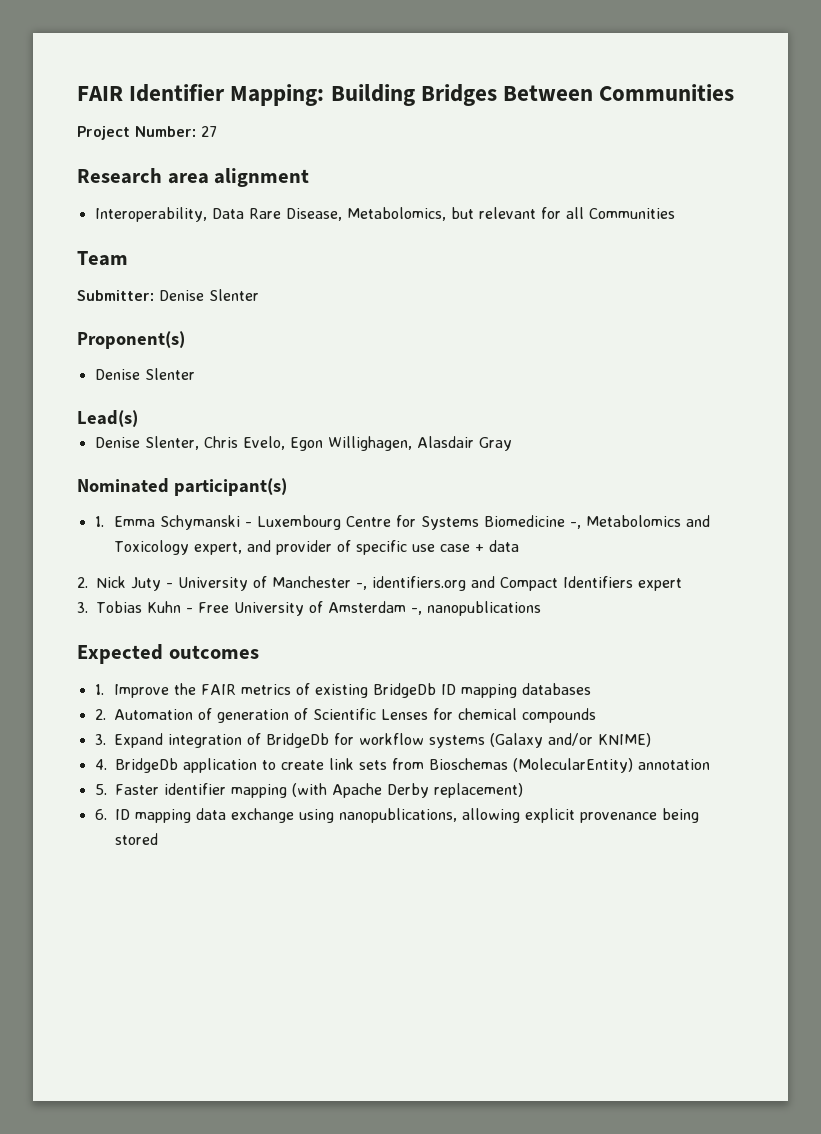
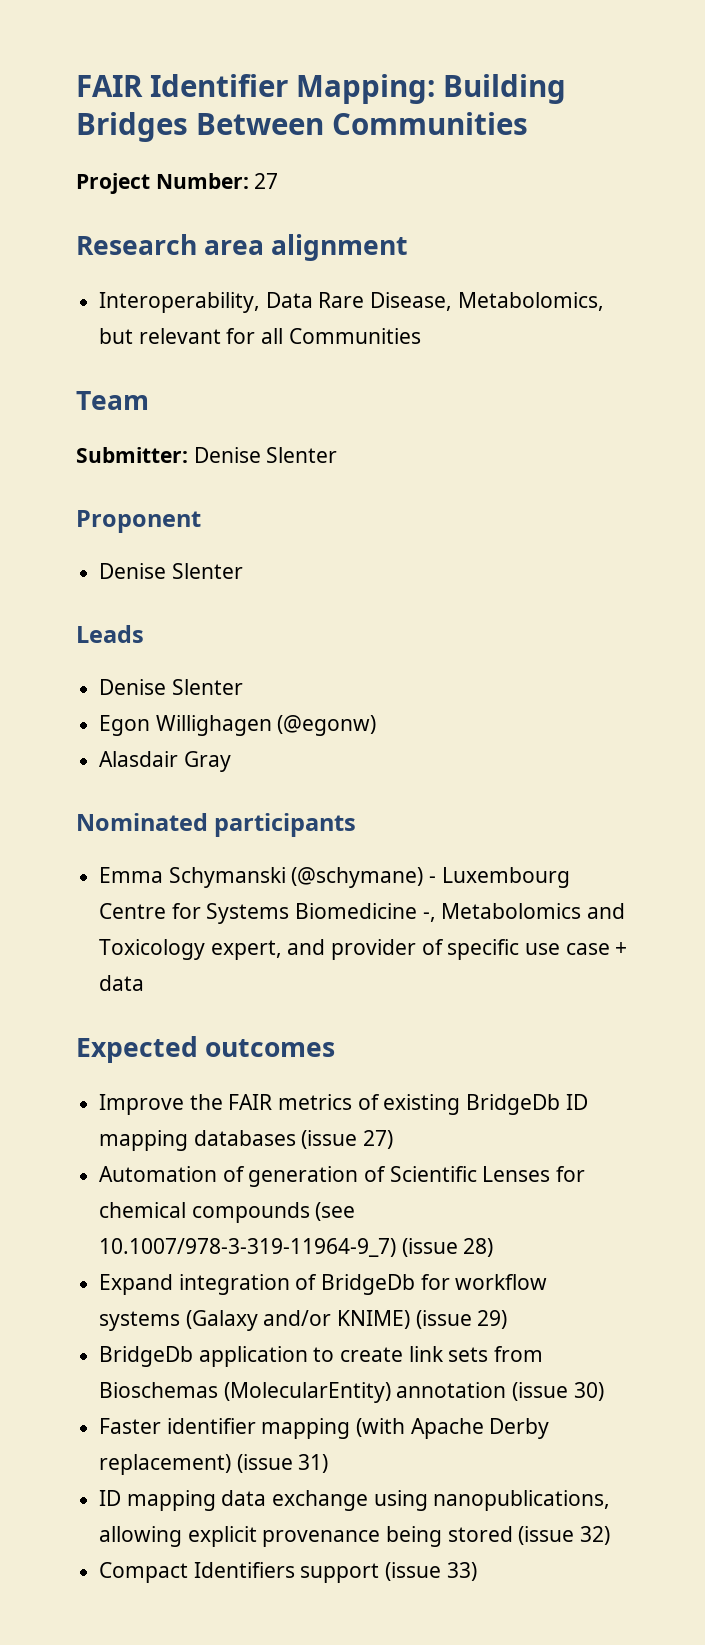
[77,331,185,349] [94,368,195,380] [77,410,138,427] [94,436,412,451] Proponent(s) // Denise Slenter // Lead(s) // Denise Slenter, Chris Evelo, Egon Willighagen, -> [76,510,201,533] [99,563,243,579] [76,625,144,643] [99,679,243,695] [99,715,377,736] Proponent // Denise Slenter // Leads // Denise Slenter // Egon Willighagen (@egonw) //
[173,478,287,496] [94,516,104,527] participant(s) // 1. -> [214,813,357,837] participants //
(240, 522) none -> [291,867,424,888] (@schymane)
[77,576,683,591] [77,601,542,616] // 2. Nick Juty - University of Manchester -, identifiers.org and Compact Identifiers expert // 3. Tobias Kuhn - Free University of Amsterdam -, nanopublications -> (145, 983) none
[94,684,104,695] 1. -> (336, 1048) none
[94,709,106,720] // 2. -> [301,1130,394,1149] (issue 27) //
[94,734,106,745] // 3. -> [315,1202,356,1221] [99,1238,494,1257] (see 10.1007/978-3-319-11964-9_7) (issue 28) //
[94,759,107,770] // 4. -> [415,1310,508,1329] (issue 29) //
[94,784,107,795] // 5. -> [512,1382,604,1401] (issue 30) //
[94,809,107,820] // 6. -> [236,1454,329,1473] (issue 31) //
(158, 839) none -> [518,1526,611,1545] [99,1562,477,1583] (issue 32) // Compact Identifiers support (issue 33)

